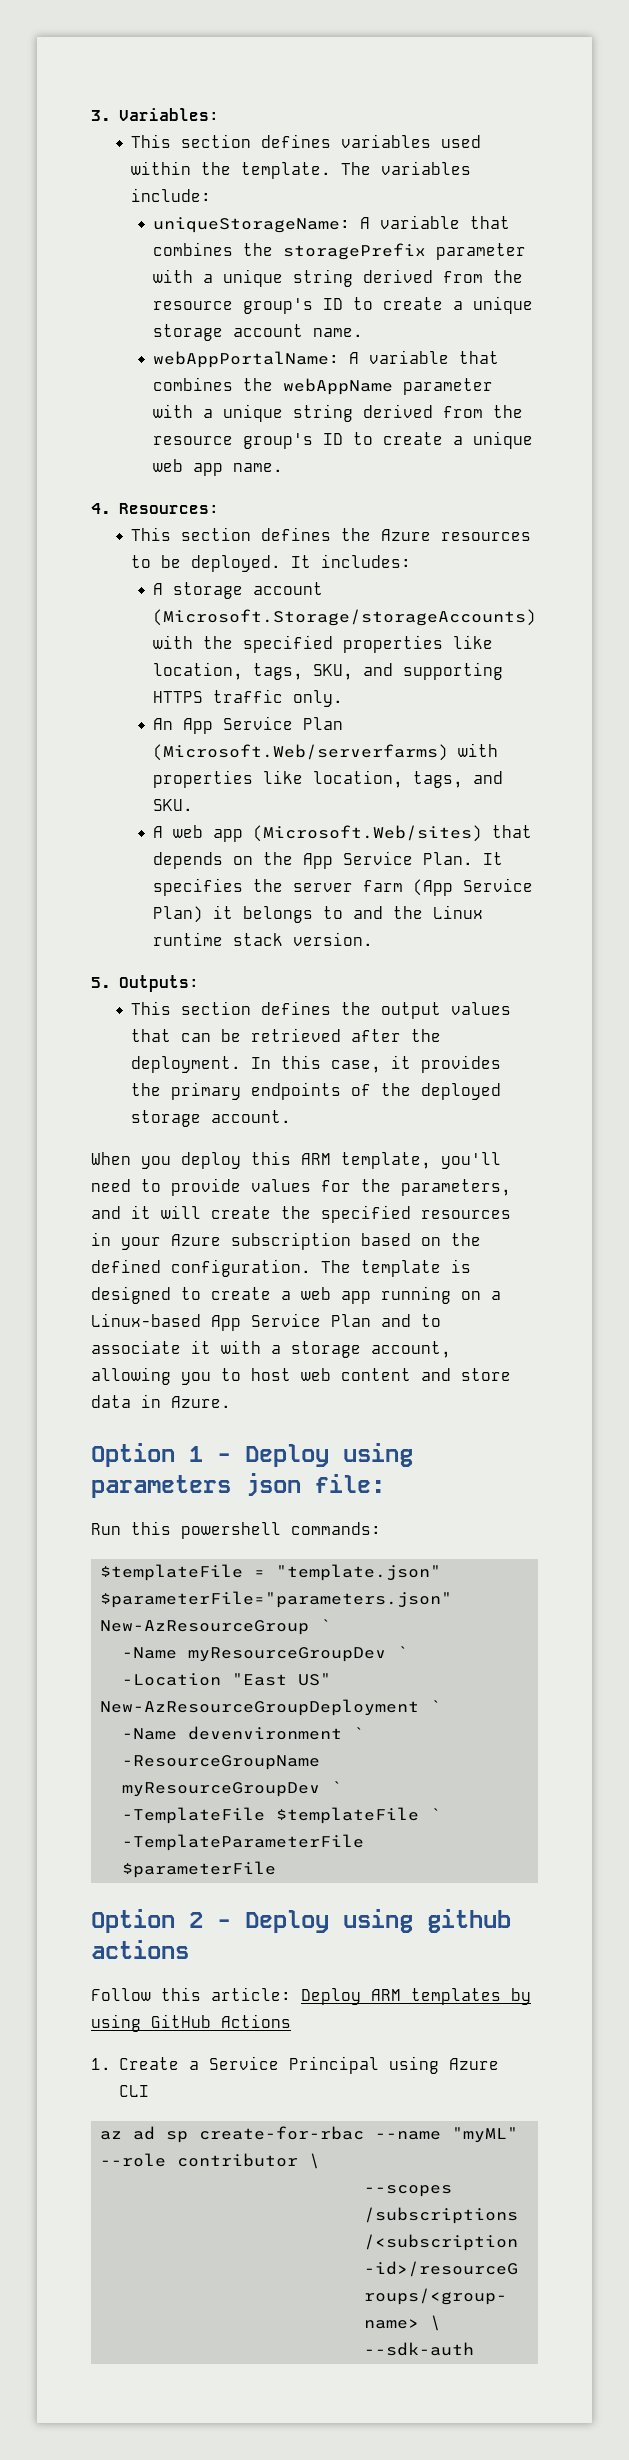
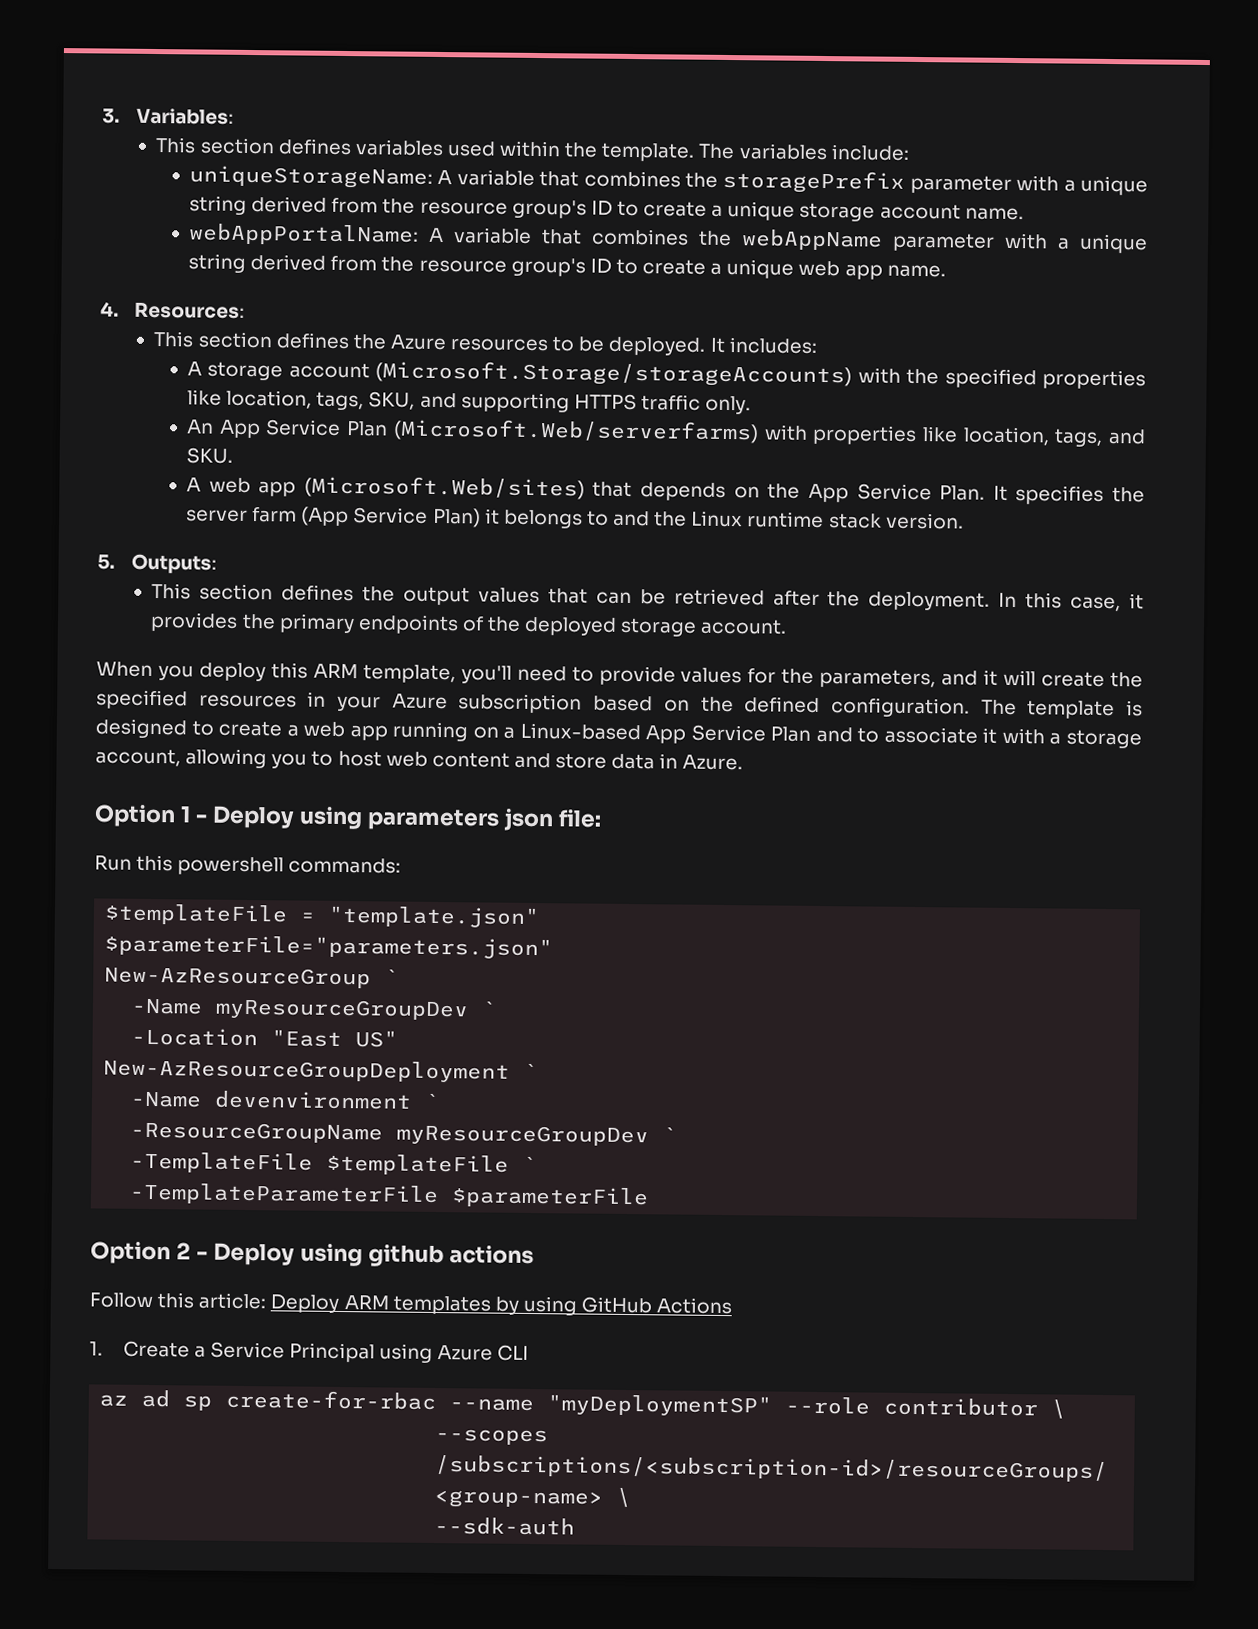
[452,2127,519,2143] "myML" -> [547,1394,773,1417] "myDeploymentSP"

